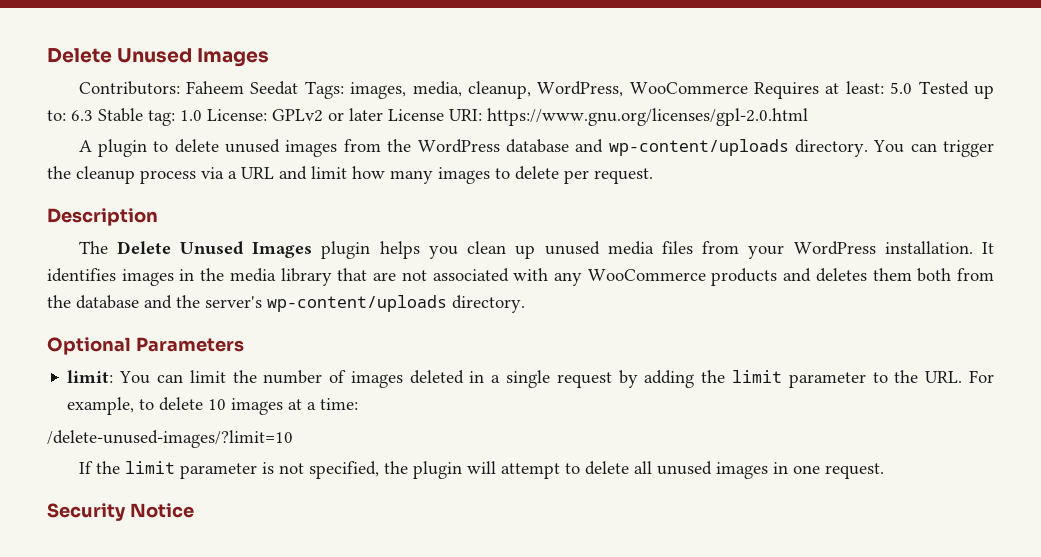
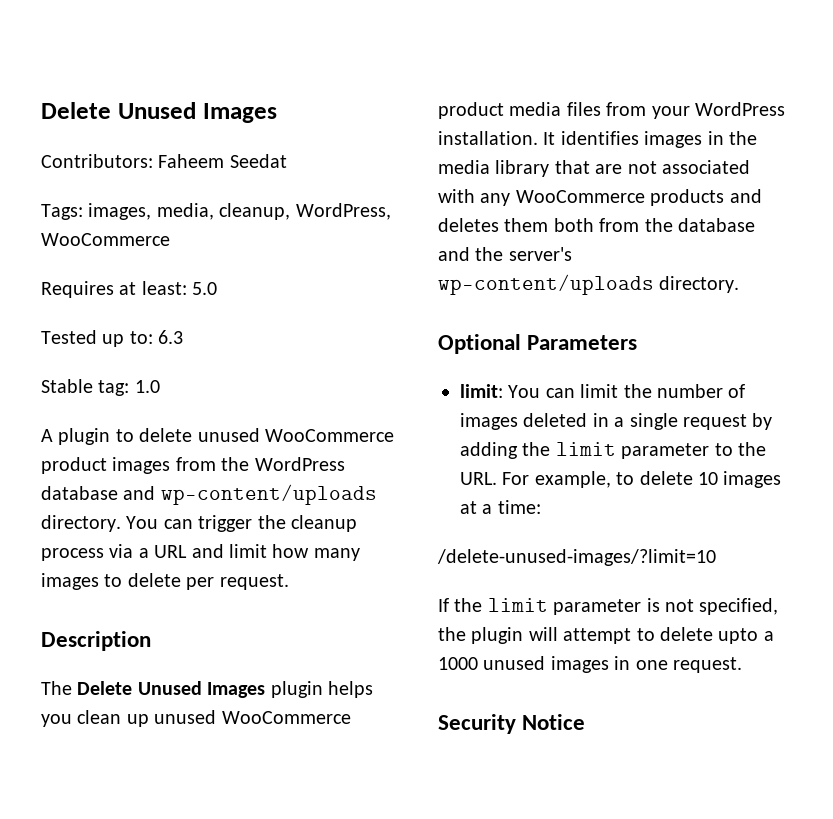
(299, 88) none -> (287, 161) //
(748, 88) none -> (170, 239) //
(913, 88) none -> (218, 288) //
(93, 115) none -> (184, 337) //
[207,108,808,126] License: GPLv2 or later License URI: https://www.gnu.org/licenses/gpl-2.0.html -> (160, 386) none
(281, 146) none -> [265,429,394,442] [41,457,107,474] WooCommerce product
(600, 248) none -> [221,711,351,724] [438,102,504,119] WooCommerce product
[633,461,652,474] all -> [718,628,774,644] [438,657,478,670] upto a 1000

